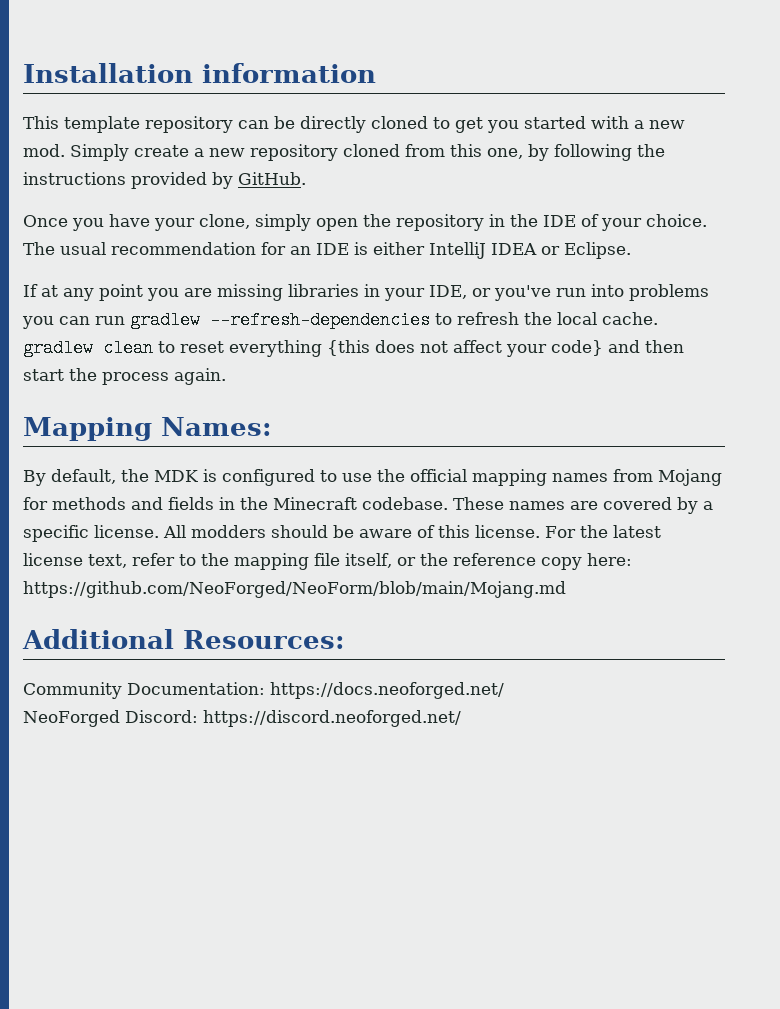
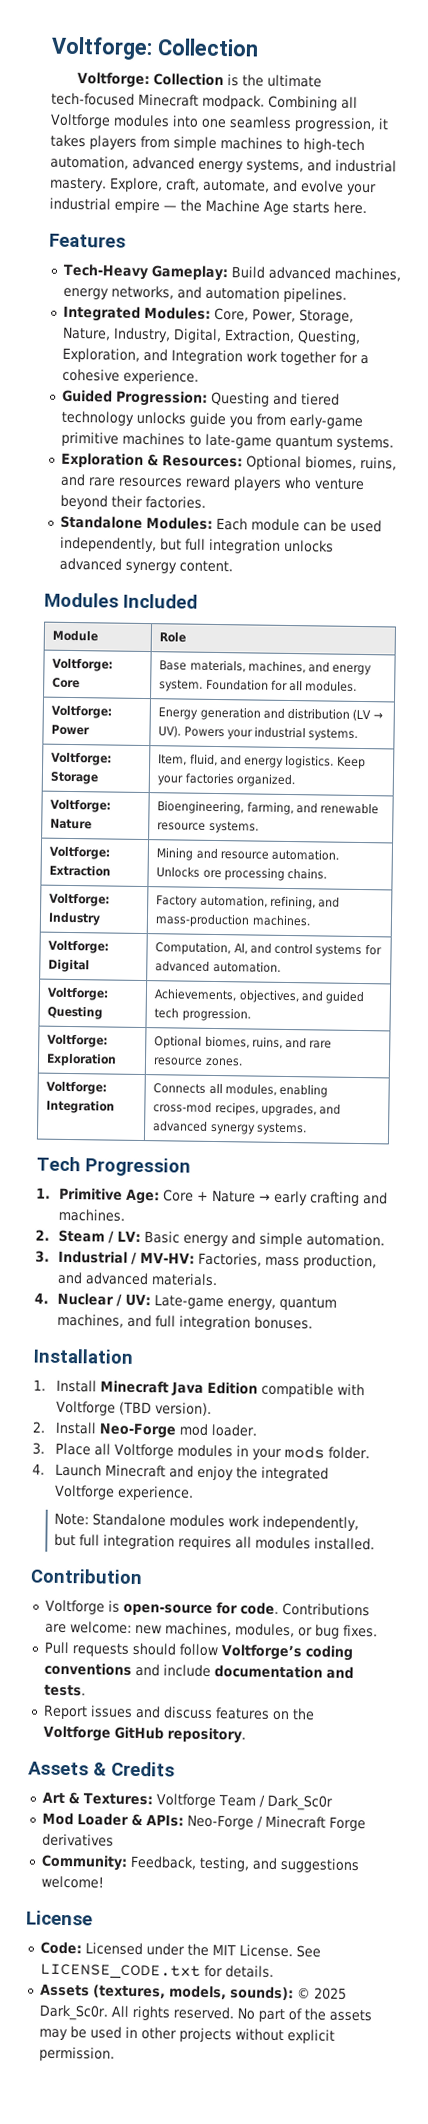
[23,63,376,83] [23,116,685,133] [23,144,665,161] [23,172,306,189] [23,214,707,231] [23,242,631,259] [23,284,709,301] [22,311,658,329] [23,339,684,357] [23,368,226,385] [23,417,272,441] [23,469,722,486] [23,497,713,514] [23,525,661,542] [23,553,632,570] [23,581,566,598] [22,629,345,649] [23,682,504,699] [23,710,461,727] Installation information // This template repository can be directly cloned to get you started with a new mod. Simply create a new repository cloned from this one, by following the instructions provided by GitHub. // Once you have your clone, simply open the repository in the IDE of your choice. The usual recommendation for an IDE is either IntelliJ IDEA or Eclipse. // If at any point you are missing libraries in your IDE, or you've run into problems you can run gradlew --refresh-dependencies to refresh the local cache. gradlew clean to reset everything {this does not affect your code} and then start the process again. // Mapping Names: // By default, the MDK is configured to use the official mapping names from Mojang for methods and fields in the Minecraft codebase. These names are covered by a specific license. All modders should be aware of this license. For the latest license text, refer to the mapping file itself, or the reference copy here: https://github.com/NeoForged/NeoForm/blob/main/Mojang.md // Additional Resources: // Community Documentation: https://docs.neoforged.net/ // NeoForged Discord: https://discord.neoforged.net/ -> [51,36,259,61] [76,72,322,89] [51,92,358,111] [50,113,389,133] [50,134,365,153] [50,155,397,174] [49,177,377,196] [49,197,367,215] [49,233,126,248] [62,263,401,282] [62,285,347,303] [62,305,354,324] [61,326,361,345] [61,347,369,366] [61,368,199,385] [61,389,340,407] [60,410,363,429] [60,431,394,451] [60,452,397,471] [59,473,365,491] [59,494,206,510] [59,515,382,533] [59,536,334,554] [58,557,233,574] [44,592,198,609] [52,629,99,642] [159,631,187,643] [52,657,114,672] [52,677,81,689] [159,659,373,676] [159,678,358,692] [51,704,113,719] [51,724,91,736] [158,706,383,722] [158,725,359,741] [51,751,113,766] [50,771,99,785] [158,753,366,770] [157,772,295,788] [50,798,112,813] [50,818,93,830] [157,800,380,816] [157,820,259,834] [49,845,111,860] [49,864,112,877] [156,847,340,861] [156,866,328,881] [49,892,111,907] [48,911,102,926] [156,894,341,910] [155,913,311,928] [48,939,110,954] [48,958,91,973] [155,941,382,958] [155,960,281,973] [47,986,110,1001] [47,1005,104,1020] [154,988,365,1005] [154,1007,251,1022] [47,1033,109,1048] [46,1052,118,1067] [154,1035,333,1049] [153,1057,243,1067] [46,1080,108,1095] [46,1099,116,1114] [153,1082,329,1098] [153,1101,342,1117] [153,1120,307,1136] [36,1156,191,1177] [36,1187,389,1207] [58,1208,126,1222] [35,1229,386,1248] [35,1250,378,1270] [57,1271,219,1287] [34,1292,338,1311] [57,1313,314,1331] [33,1348,134,1364] [33,1379,366,1398] [56,1400,213,1417] [32,1421,259,1439] [32,1442,371,1460] [32,1463,330,1482] [54,1484,195,1501] [54,1512,360,1532] [54,1533,376,1551] [30,1568,142,1585] [44,1599,370,1617] [44,1621,378,1639] [43,1641,353,1661] [43,1662,354,1679] [43,1684,86,1697] [42,1704,315,1721] [42,1725,246,1744] [28,1761,175,1777] [41,1791,333,1811] [41,1812,366,1832] [41,1833,114,1847] [40,1854,360,1874] [40,1875,104,1889] [26,1910,93,1926] [39,1941,321,1958] [39,1963,274,1980] [39,1983,347,2001] [38,2004,372,2023] [38,2026,335,2044] [38,2046,115,2062] Voltforge: Collection // Voltforge: Collection is the ultimate tech-focused Minecraft modpack. Combining all Voltforge modules into one seamless progression, it takes players from simple machines to high-tech automation, advanced energy systems, and industrial mastery. Explore, craft, automate, and evolve your industrial empire — the Machine Age starts here. // Features // Tech-Heavy Gameplay: Build advanced machines, energy networks, and automation pipelines. // Integrated Modules: Core, Power, Storage, Nature, Industry, Digital, Extraction, Questing, Exploration, and Integration work together for a cohesive experience. // Guided Progression: Questing and tiered technology unlocks guide you from early-game primitive machines to late-game quantum systems. // Exploration & Resources: Optional biomes, ruins, and rare resources reward players who venture beyond their factories. // Standalone Modules: Each module can be used independently, but full integration unlocks advanced synergy content. // Modules Included // Module | Role // Voltforge: Core | Base materials, machines, and energy system. Foundation for all modules. // Voltforge: Power | Energy generation and distribution (LV → UV). Powers your industrial systems. // Voltforge: Storage | Item, fluid, and energy logistics. Keep your factories organized. // Voltforge: Nature | Bioengineering, farming, and renewable resource systems. // Voltforge: Extraction | Mining and resource automation. Unlocks ore processing chains. // Voltforge: Industry | Factory automation, refining, and mass-production machines. // Voltforge: Digital | Computation, AI, and control systems for advanced automation. // Voltforge: Questing | Achievements, objectives, and guided tech progression. // Voltforge: Exploration | Optional biomes, ruins, and rare resource zones. // Voltforge: Integration | Connects all modules, enabling cross-mod recipes, upgrades, and advanced synergy systems. // Tech Progression // 1. Primitive Age: Core + Nature → early crafting and machines. // 2. Steam / LV: Basic energy and simple automation. // 3. Industrial / MV-HV: Factories, mass production, and advanced materials. // 4. Nuclear / UV: Late-game energy, quantum machines, and full integration bonuses. // Installation // 1. Install Minecraft Java Edition compatible with Voltforge (TBD version). // 2. Install Neo-Forge mod loader. // 3. Place all Voltforge modules in your mods folder. // 4. Launch Minecraft and enjoy the integrated Voltforge experience. // Note: Standalone modules work independently, but full integration requires all modules installed. // Contribution // Voltforge is open-source for code. Contributions are welcome: new machines, modules, or bug fixes. // Pull requests should follow Voltforge’s coding conventions and include documentation and tests. // Report issues and discuss features on the Voltforge GitHub repository. // Assets & Credits // Art & Textures: Voltforge Team / Dark_Sc0r // Mod Loader & APIs: Neo-Forge / Minecraft Forge derivatives // Community: Feedback, testing, and suggestions welcome! // License // Code: Licensed under the MIT License. See LICENSE_CODE.txt for details. // Assets (textures, models, sounds): © 2025 Dark_Sc0r. All rights reserved. No part of the assets may be used in other projects without explicit permission.

